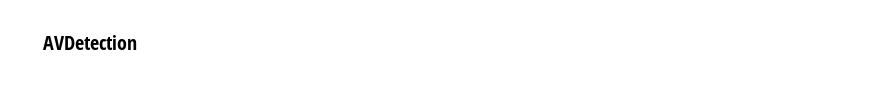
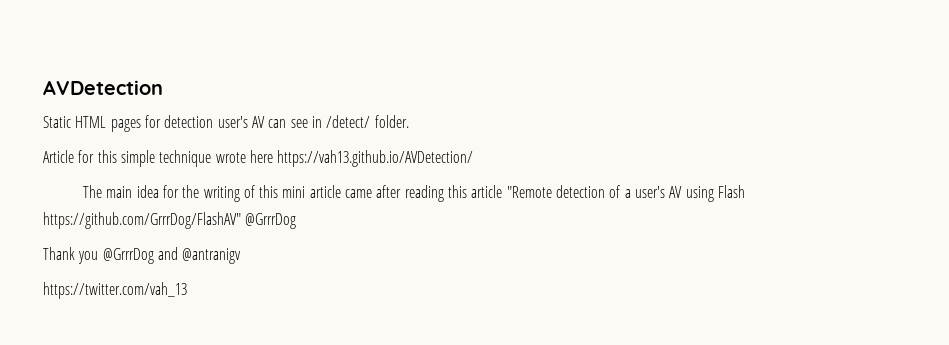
(137, 42) none -> [43,115,409,132] [43,150,474,167] [82,185,745,202] [43,212,297,229] [43,247,242,264] [43,282,187,299] // Static HTML pages for detection user's AV can see in /detect/ folder. // Article for this simple technique wrote here https://vah13.github.io/AVDetection/ // The main idea for the writing of this mini article came after reading this article "Remote detection of a user's AV using Flash https://github.com/GrrrDog/FlashAV" @GrrrDog // Thank you @GrrrDog and @antranigv // https://twitter.com/vah_13

